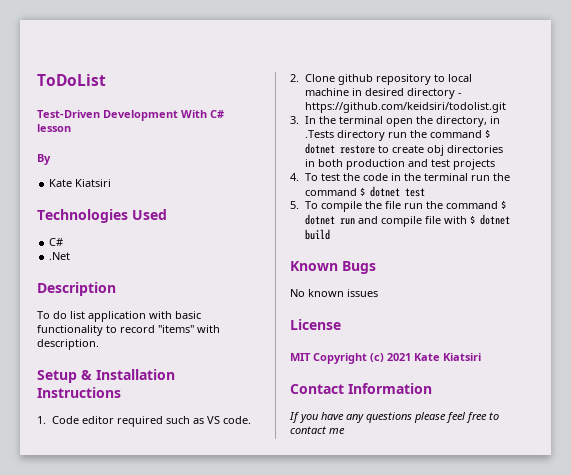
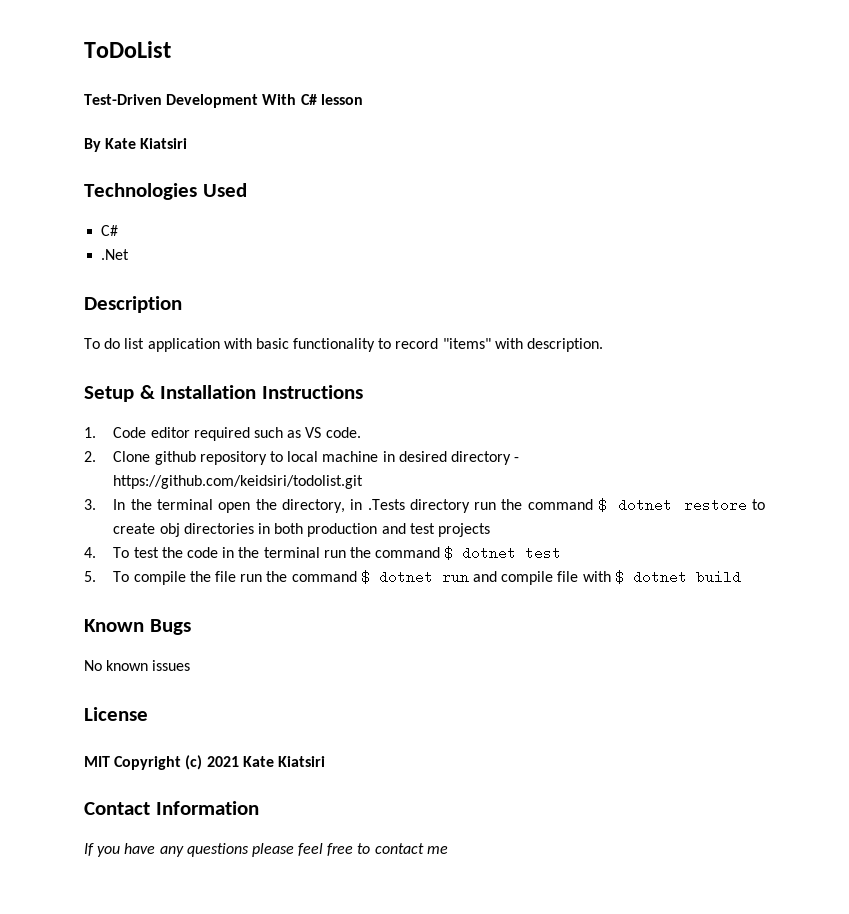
(51, 159) // -> (101, 145) none

